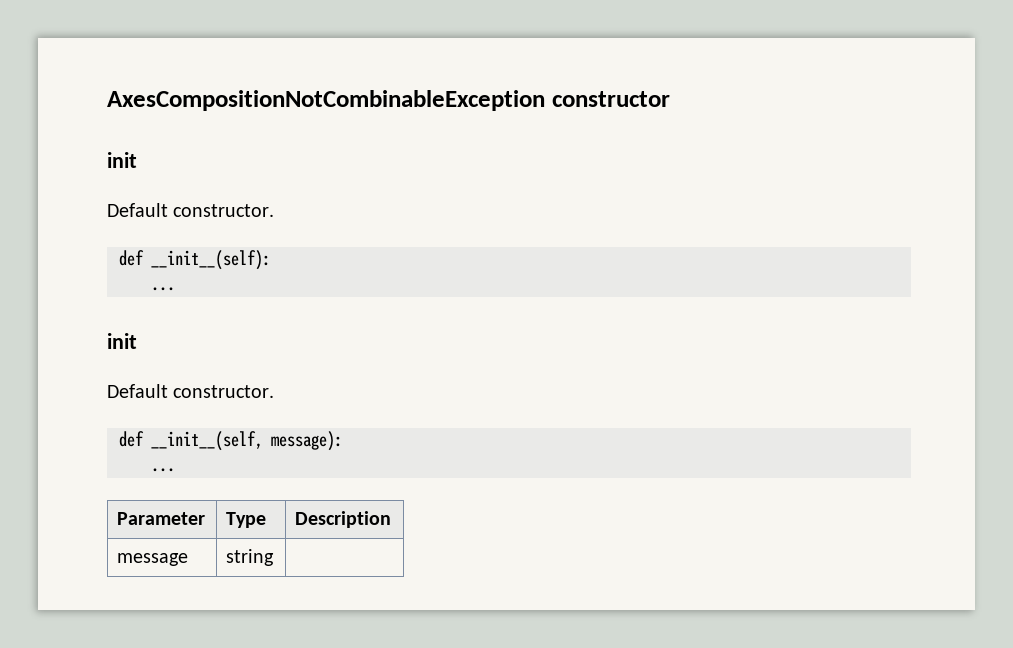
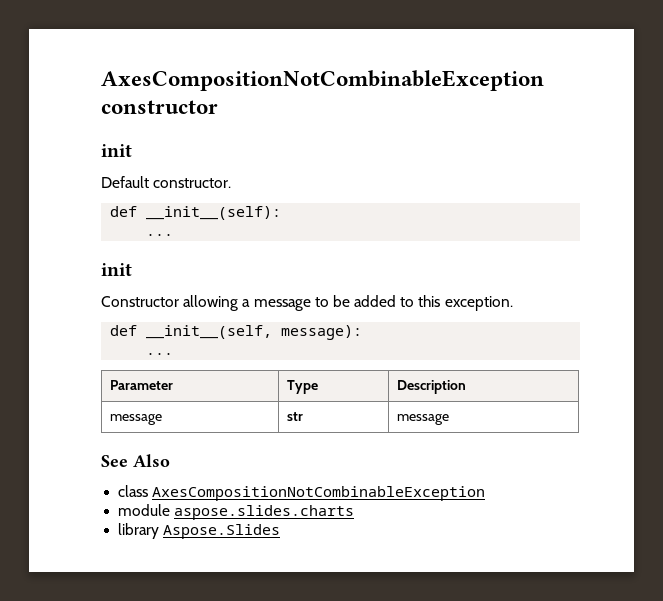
[107,384,275,398] Default constructor. -> [101,295,513,311] Constructor allowing a message to be added to this exception.
[226,549,275,566] string | -> [287,412,304,421] [397,414,450,425] [101,454,170,467] [118,485,486,501] [118,504,355,520] [118,523,281,539] str | message // See Also // class AxesCompositionNotCombinableException // module aspose.slides.charts // library Aspose.Slides

